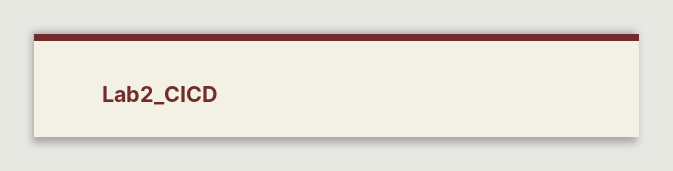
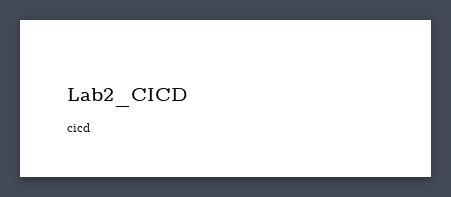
(218, 95) none -> [67,123,90,132] // cicd

